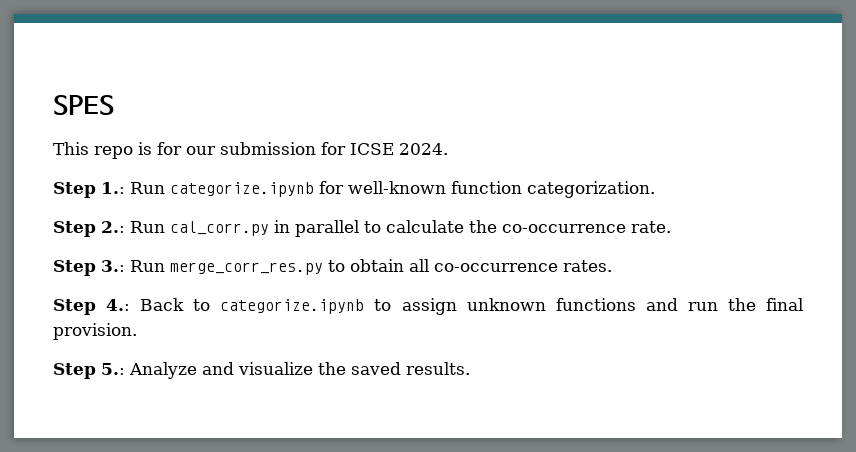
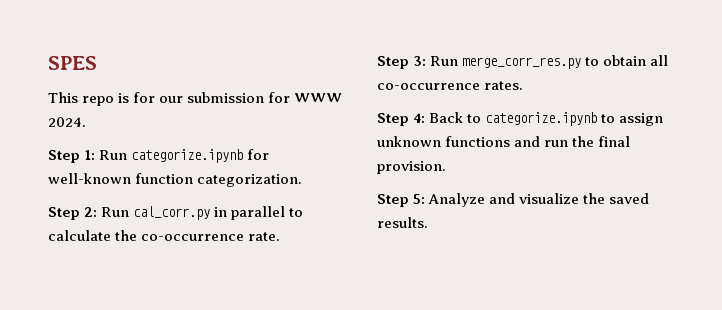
[350,143,394,155] ICSE -> [294,93,343,103] WWW
[101,182,125,194] 1.: -> [84,150,96,160] 1:
[101,221,125,233] 2.: -> [84,207,98,217] 2:
[101,260,125,272] 3.: -> [413,56,427,66] 3:
[106,299,131,311] 4.: -> [413,113,426,123] 4:
[101,363,125,375] 5.: -> [413,194,426,204] 5:

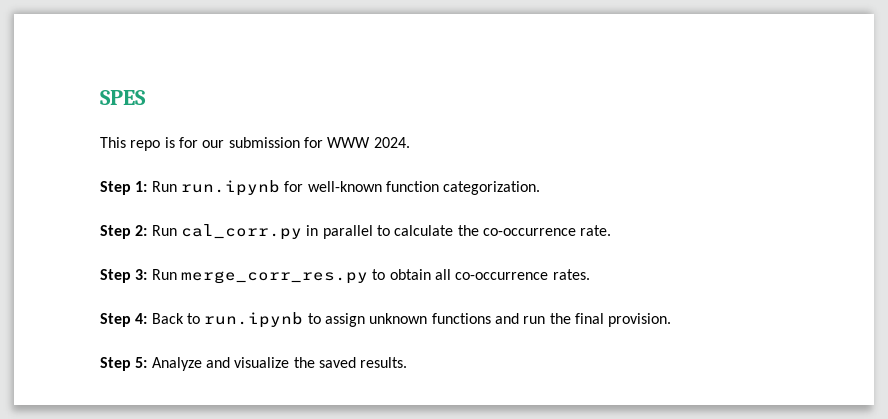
[131,149,244,163] categorize.ipynb -> [180,180,280,196] run.ipynb
[485,112,598,126] categorize.ipynb -> [204,312,304,328] run.ipynb

